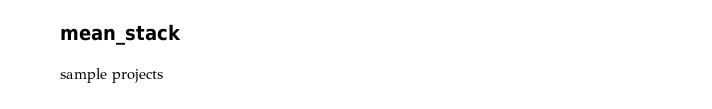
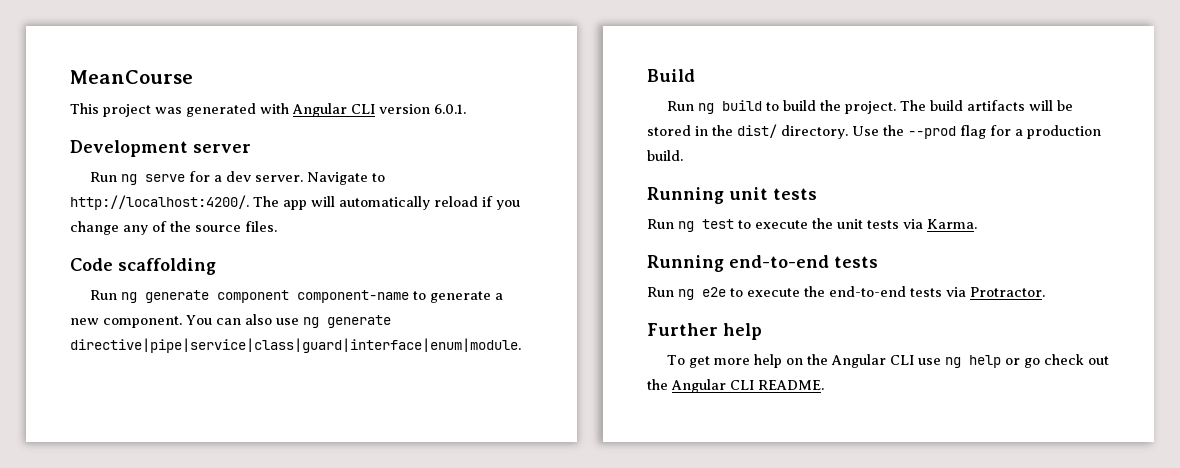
[60,24,181,45] [60,68,163,83] mean_stack // sample projects -> [70,70,193,84] [70,103,466,117] [70,140,251,157] [90,171,386,185] [70,195,520,210] [70,221,277,235] [70,258,216,275] [90,290,504,303] [70,314,391,328] [70,338,521,353] [647,69,695,82] [667,100,1074,114] [647,124,1101,139] [647,150,683,161] [647,187,817,204] [647,218,977,232] [647,255,878,272] [647,286,1045,300] [647,323,762,340] [667,354,1110,368] [647,379,824,393] MeanCourse // This project was generated with Angular CLI version 6.0.1. // Development server // Run ng serve for a dev server. Navigate to http://localhost:4200/. The app will automatically reload if you change any of the source files. // Code scaffolding // Run ng generate component component-name to generate a new component. You can also use ng generate directive|pipe|service|class|guard|interface|enum|module. // Build // Run ng build to build the project. The build artifacts will be stored in the dist/ directory. Use the --prod flag for a production build. // Running unit tests // Run ng test to execute the unit tests via Karma. // Running end-to-end tests // Run ng e2e to execute the end-to-end tests via Protractor. // Further help // To get more help on the Angular CLI use ng help or go check out the Angular CLI README.

